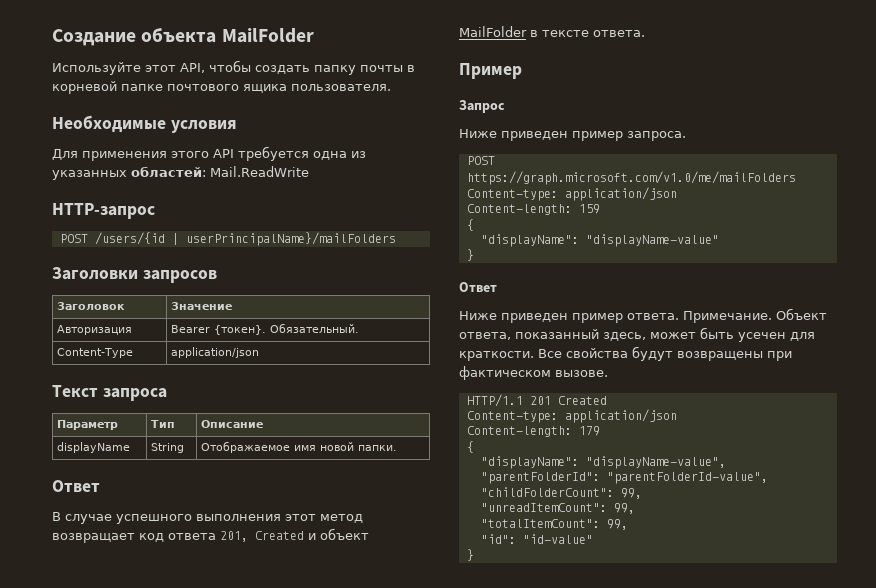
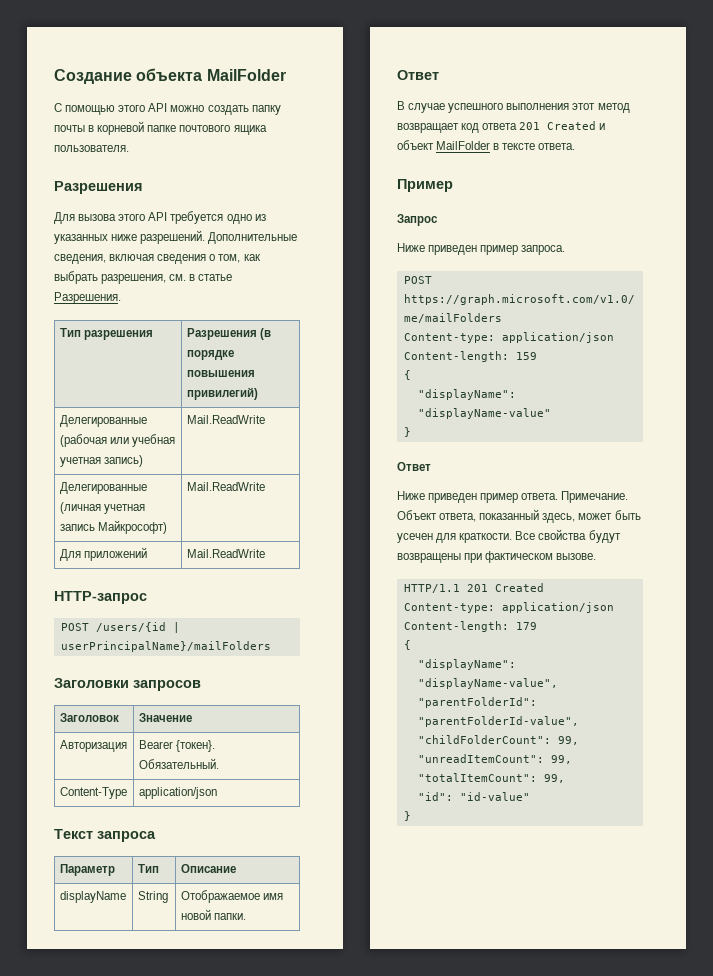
[52,60,251,75] Используйте этот API, чтобы -> [54,103,205,115] С помощью этого API можно
[52,115,237,133] [52,149,167,161] Необходимые условия // Для применения -> [54,181,142,194] [54,212,117,224] Разрешения // Для вызова
[313,151,347,160] одна -> [226,214,252,224] одно
[131,166,206,177] областей: -> [111,230,298,244] [54,254,261,264] [54,271,233,284] [54,292,121,304] [59,328,154,340] [186,328,272,340] [186,350,234,360] [186,370,255,377] [186,387,258,400] [59,415,147,427] [59,434,176,447] [59,455,144,467] [186,415,265,424] [59,482,147,494] [59,502,146,514] [59,520,168,534] [186,482,265,491] [59,547,148,561] ниже разрешений. Дополнительные сведения, включая сведения о том, как выбрать разрешения, см. в статье Разрешения. // Тип разрешения | Разрешения (в порядке повышения привилегий) // Делегированные (рабочая или учебная учетная запись) | Mail.ReadWrite // Делегированные (личная учетная запись Майкрософт) | Mail.ReadWrite // Для приложений |
[220,531,248,542] 201, -> [519,122,541,130] 201

